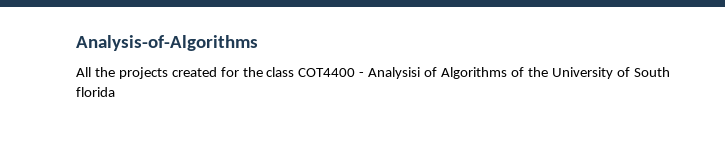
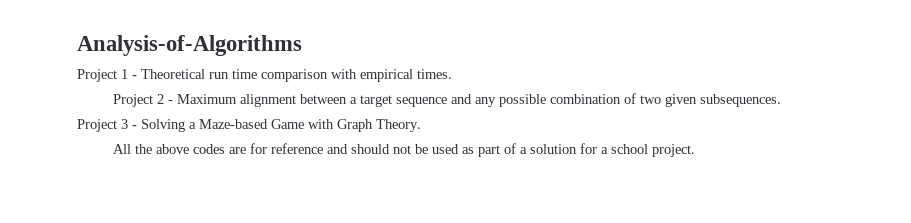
[76,67,670,79] [76,87,115,97] All the projects created for the class COT4400 - Analysisi of Algorithms of the University of South florida -> [77,69,452,82] [112,93,781,107] [77,119,421,132] [112,143,695,157] Project 1 - Theoretical run time comparison with empirical times. // Project 2 - Maximum alignment between a target sequence and any possible combination of two given subsequences. // Project 3 - Solving a Maze-based Game with Graph Theory. // All the above codes are for reference and should not be used as part of a solution for a school project.

